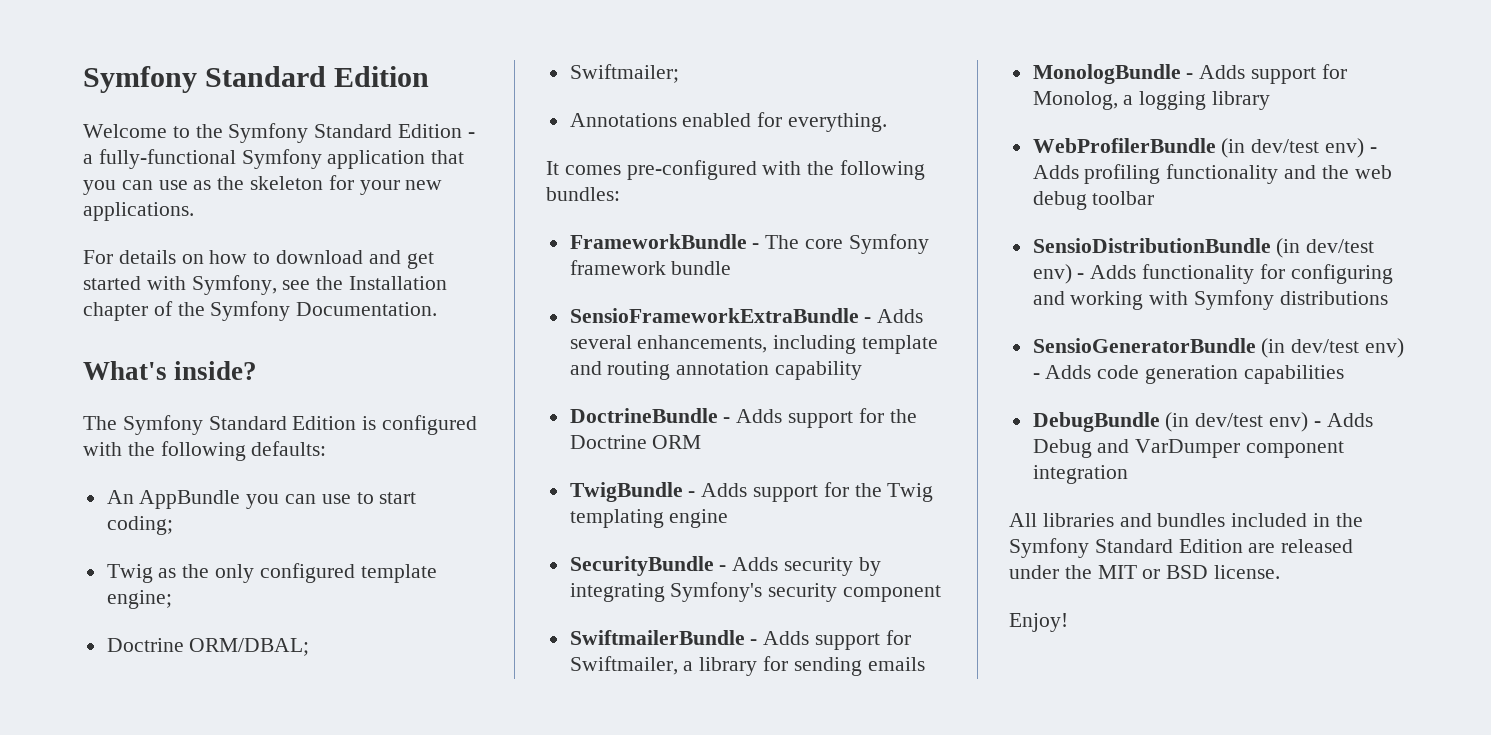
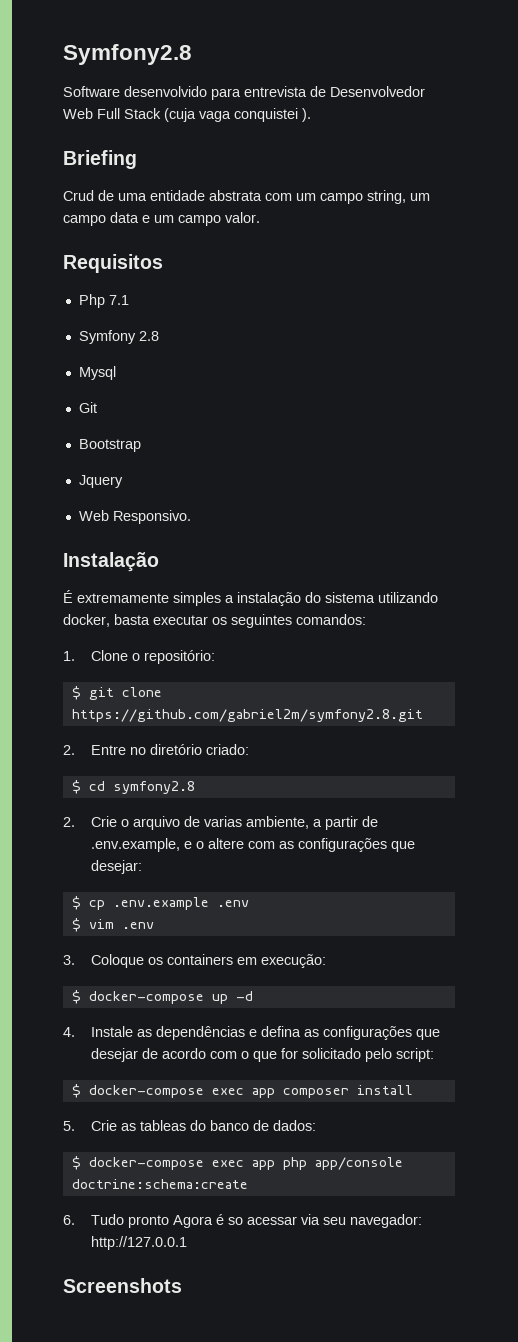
[83,66,430,93] [83,123,475,143] [83,149,465,169] [83,175,443,195] [83,202,194,221] [83,250,434,269] [83,275,448,295] [83,301,438,321] [83,361,258,380] [83,415,478,435] [83,441,327,461] [106,490,417,509] [106,516,173,535] [106,563,437,583] [106,590,172,609] [106,638,310,656] [569,64,679,83] [569,112,888,132] [546,160,926,180] [546,187,620,201] [569,234,929,254] [569,260,732,275] [569,308,924,323] [569,335,939,354] [569,361,863,380] [569,408,917,428] [569,435,702,449] [569,482,934,502] [569,509,729,528] [569,556,881,576] [569,582,942,602] [569,630,911,650] [569,656,925,676] [1032,64,1347,84] [1032,91,1271,110] [1032,138,1377,158] [1032,164,1392,184] [1032,191,1155,210] [1032,238,1375,258] [1032,264,1393,284] [1032,290,1388,310] [1032,338,1405,358] [1032,365,1344,384] [1032,412,1373,432] [1032,439,1345,458] [1032,465,1128,484] [1009,513,1363,527] [1009,538,1354,558] [1009,565,1281,579] [1009,613,1068,632] Symfony Standard Edition // Welcome to the Symfony Standard Edition - a fully-functional Symfony application that you can use as the skeleton for your new applications. // For details on how to download and get started with Symfony, see the Installation chapter of the Symfony Documentation. // What's inside? // The Symfony Standard Edition is configured with the following defaults: // An AppBundle you can use to start coding; // Twig as the only configured template engine; // Doctrine ORM/DBAL; // Swiftmailer; // Annotations enabled for everything. // It comes pre-configured with the following bundles: // FrameworkBundle - The core Symfony framework bundle // SensioFrameworkExtraBundle - Adds several enhancements, including template and routing annotation capability // DoctrineBundle - Adds support for the Doctrine ORM // TwigBundle - Adds support for the Twig templating engine // SecurityBundle - Adds security by integrating Symfony's security component // SwiftmailerBundle - Adds support for Swiftmailer, a library for sending emails // MonologBundle - Adds support for Monolog, a logging library // WebProfilerBundle (in dev/test env) - Adds profiling functionality and the web debug toolbar // SensioDistributionBundle (in dev/test env) - Adds functionality for configuring and working with Symfony distributions // SensioGeneratorBundle (in dev/test env) - Adds code generation capabilities // DebugBundle (in dev/test env) - Adds Debug and VarDumper component integration // All libraries and bundles included in the Symfony Standard Edition are released under the MIT or BSD license. // Enjoy! -> [63,44,192,65] [63,86,425,100] [63,108,311,122] [63,150,137,169] [63,190,430,204] [63,212,260,226] [63,254,163,273] [78,294,129,308] [78,330,159,344] [78,366,116,380] [78,402,97,413] [78,439,141,452] [78,475,123,488] [78,510,191,524] [63,552,159,572] [63,590,438,606] [63,614,366,628] [63,650,216,664] [71,686,162,700] [71,709,423,722] [63,744,250,755] [71,780,195,794] [63,816,379,830] [91,838,416,852] [91,860,143,874] [71,896,249,910] [71,918,154,932] [63,954,327,968] [71,990,253,1004] [63,1026,441,1040] [91,1048,435,1062] [71,1084,413,1098] [63,1120,317,1131] [71,1156,403,1170] [71,1179,248,1189] [63,1214,423,1228] [91,1236,188,1250] [63,1278,182,1293] Symfony2.8 // Software desenvolvido para entrevista de Desenvolvedor Web Full Stack (cuja vaga conquistei ). // Briefing // Crud de uma entidade abstrata com um campo string, um campo data e um campo valor. // Requisitos // Php 7.1 // Symfony 2.8 // Mysql // Git // Bootstrap // Jquery // Web Responsivo. // Instalação // É extremamente simples a instalação do sistema utilizando docker, basta executar os seguintes comandos: // 1. Clone o repositório: // $ git clone https://github.com/gabriel2m/symfony2.8.git // 2. Entre no diretório criado: // $ cd symfony2.8 // 2. Crie o arquivo de varias ambiente, a partir de .env.example, e o altere com as configurações que desejar: // $ cp .env.example .env // $ vim .env // 3. Coloque os containers em execução: // $ docker-compose up -d // 4. Instale as dependências e defina as configurações que desejar de acordo com o que for solicitado pelo script: // $ docker-compose exec app composer install // 5. Crie as tableas do banco de dados: // $ docker-compose exec app php app/console doctrine:schema:create // 6. Tudo pronto Agora é so acessar via seu navegador: http://127.0.0.1 // Screenshots

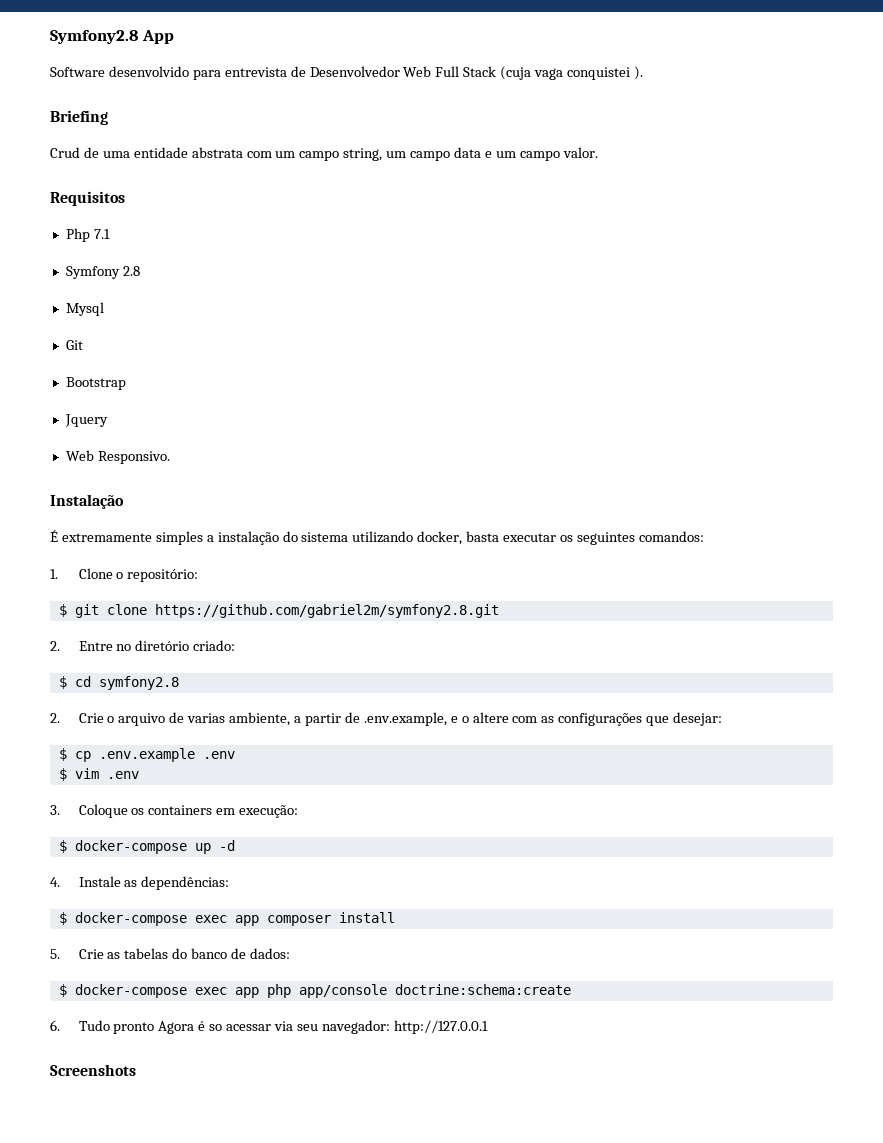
(192, 54) none -> [141,30,174,44] App
[156,1026,441,1040] [91,1048,435,1062] dependências e defina as configurações que desejar de acordo com o que for solicitado pelo script: -> [141,876,230,890] dependências:
[140,1120,187,1131] tableas -> [124,948,169,959] tabelas

